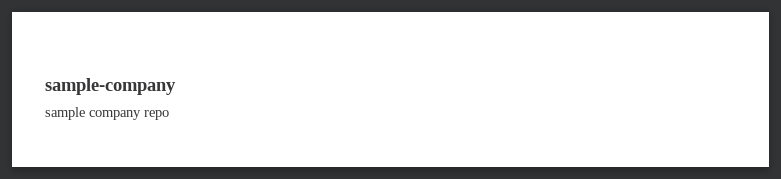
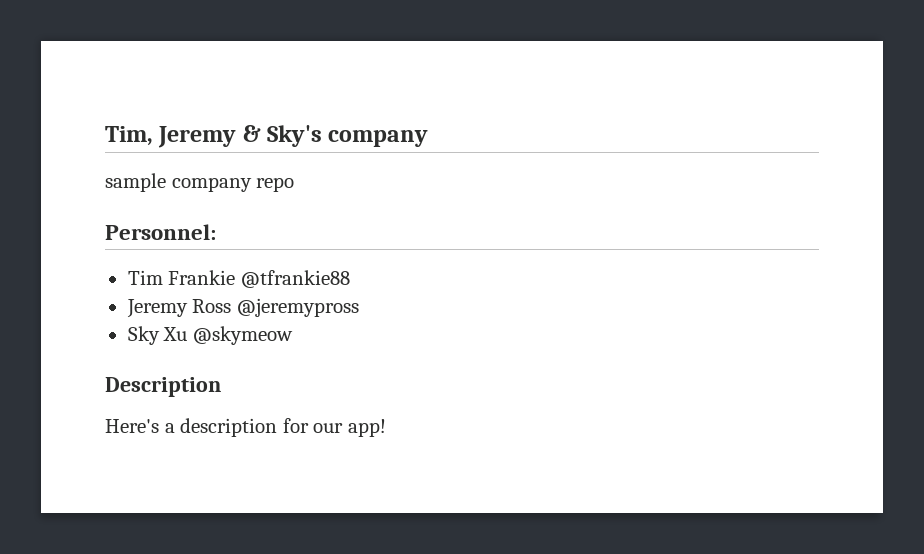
[45,78,176,95] [45,107,169,120] sample-company // sample company repo -> [105,125,429,148] [105,173,295,192] [105,224,216,240] [127,270,350,288] [126,298,359,318] [127,326,293,345] [105,377,221,397] [105,418,386,437] Tim, Jeremy & Sky's company // sample company repo // Personnel: // Tim Frankie @tfrankie88 // Jeremy Ross @jeremypross // Sky Xu @skymeow // Description // Here's a description for our app!

